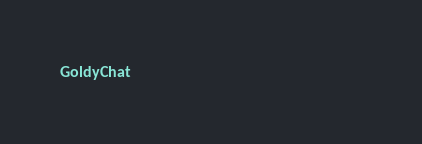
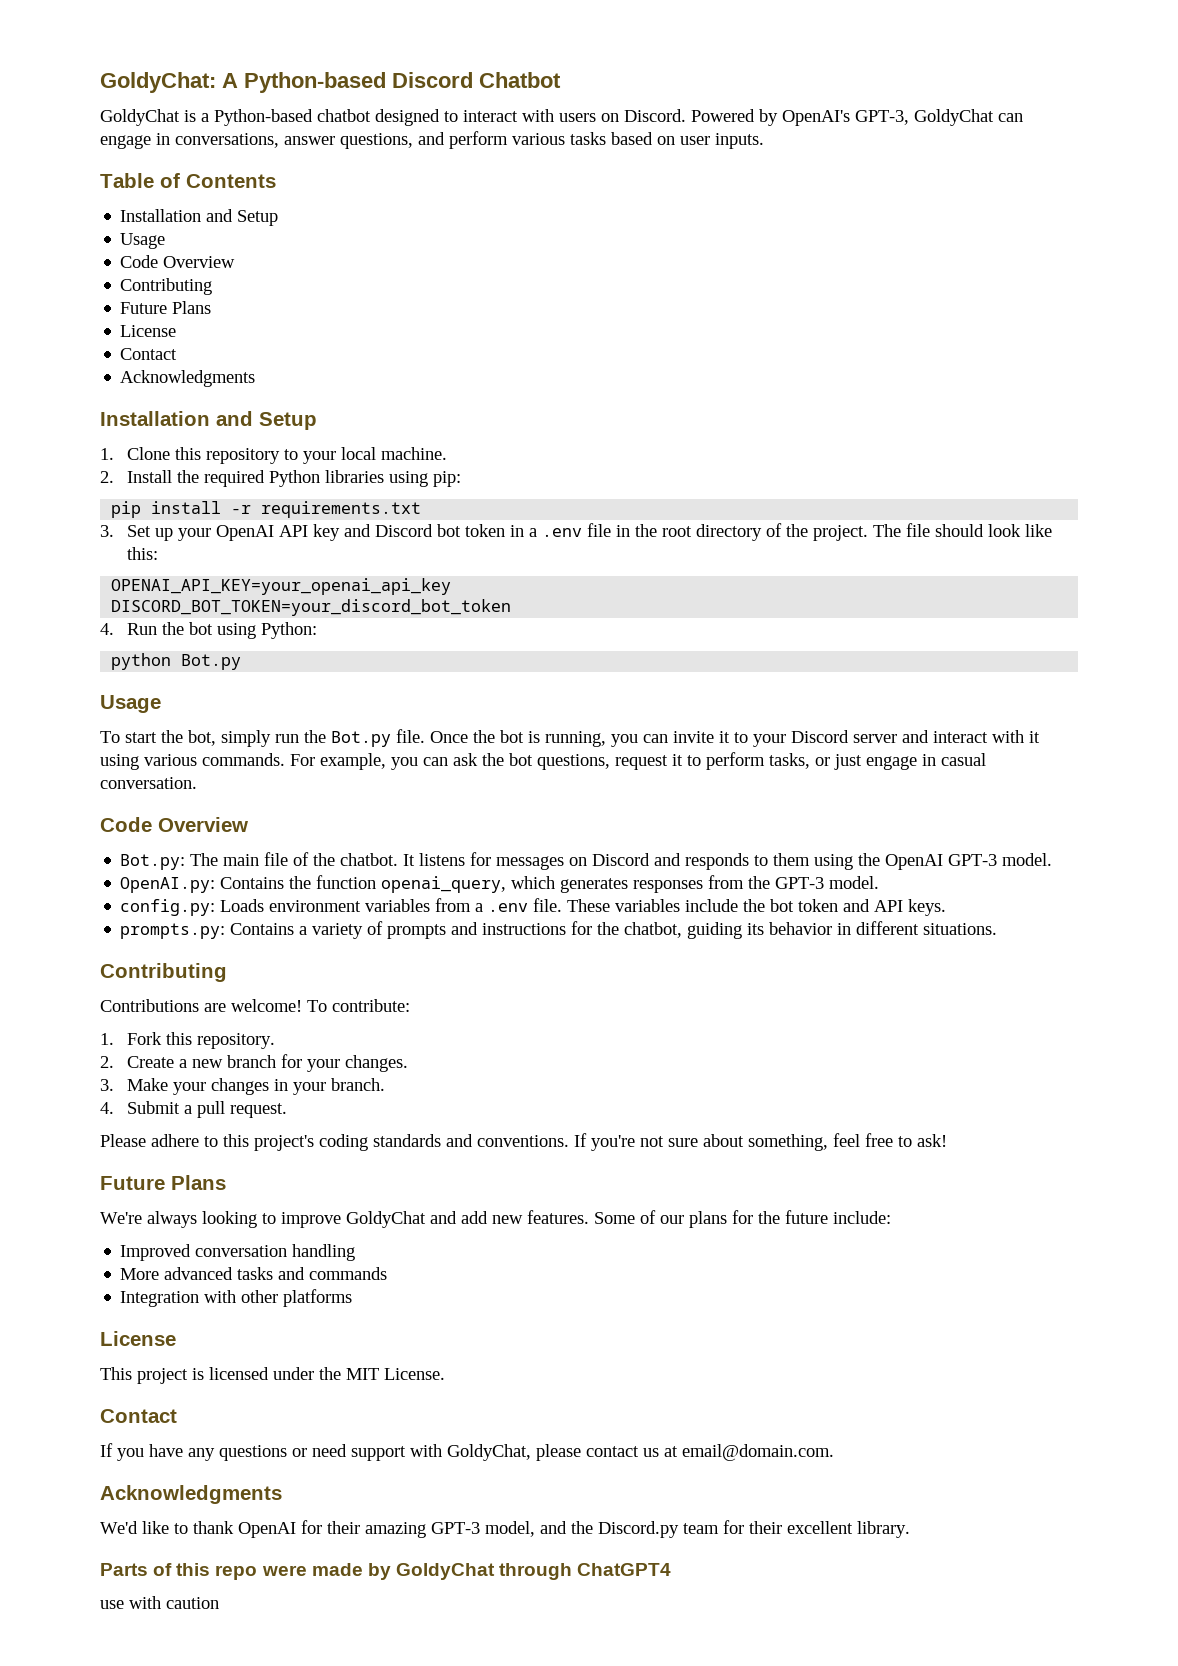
[60,66,131,80] GoldyChat -> [100,72,561,93] [100,109,1023,126] [100,131,764,149] [100,173,276,188] [120,209,279,226] [120,233,166,249] [120,255,236,268] [120,278,213,295] [120,301,212,314] [120,325,177,337] [120,348,178,360] [120,370,256,387] [100,411,317,430] [100,447,447,464] [100,470,461,487] [111,501,422,518] [100,523,1052,541] [126,547,158,560] [111,578,452,595] [111,599,512,616] [100,622,317,639] [111,653,242,670] [100,695,161,713] [100,729,1040,747] [100,752,986,770] [100,777,197,789] [100,817,248,832] [120,852,1053,870] [120,875,880,893] [120,898,947,916] [120,921,998,939] [100,963,227,982] [100,999,410,1012] [100,1032,275,1049] [100,1054,408,1072] [100,1078,385,1095] [100,1101,287,1118] [100,1133,947,1151] [100,1175,226,1190] [100,1210,891,1228] [120,1244,356,1261] [120,1267,388,1280] [120,1289,353,1307] [100,1331,176,1346] [100,1367,445,1384] [100,1409,177,1423] [100,1443,834,1461] [100,1485,282,1504] [100,1520,910,1538] [100,1563,672,1580] [100,1596,219,1609] GoldyChat: A Python-based Discord Chatbot // GoldyChat is a Python-based chatbot designed to interact with users on Discord. Powered by OpenAI's GPT-3, GoldyChat can engage in conversations, answer questions, and perform various tasks based on user inputs. // Table of Contents // Installation and Setup // Usage // Code Overview // Contributing // Future Plans // License // Contact // Acknowledgments // Installation and Setup // 1. Clone this repository to your local machine. // 2. Install the required Python libraries using pip: // pip install -r requirements.txt // 3. Set up your OpenAI API key and Discord bot token in a .env file in the root directory of the project. The file should look like this: // OPENAI_API_KEY=your_openai_api_key // DISCORD_BOT_TOKEN=your_discord_bot_token // 4. Run the bot using Python: // python Bot.py // Usage // To start the bot, simply run the Bot.py file. Once the bot is running, you can invite it to your Discord server and interact with it using various commands. For example, you can ask the bot questions, request it to perform tasks, or just engage in casual conversation. // Code Overview // Bot.py: The main file of the chatbot. It listens for messages on Discord and responds to them using the OpenAI GPT-3 model. // OpenAI.py: Contains the function openai_query, which generates responses from the GPT-3 model. // config.py: Loads environment variables from a .env file. These variables include the bot token and API keys. // prompts.py: Contains a variety of prompts and instructions for the chatbot, guiding its behavior in different situations. // Contributing // Contributions are welcome! To contribute: // 1. Fork this repository. // 2. Create a new branch for your changes. // 3. Make your changes in your branch. // 4. Submit a pull request. // Please adhere to this project's coding standards and conventions. If you're not sure about something, feel free to ask! // Future Plans // We're always looking to improve GoldyChat and add new features. Some of our plans for the future include: // Improved conversation handling // More advanced tasks and commands // Integration with other platforms // License // This project is licensed under the MIT License. // Contact // If you have any questions or need support with GoldyChat, please contact us at email@domain.com. // Acknowledgments // We'd like to thank OpenAI for their amazing GPT-3 model, and the Discord.py team for their excellent library. // Parts of this repo were made by GoldyChat through ChatGPT4 // use with caution

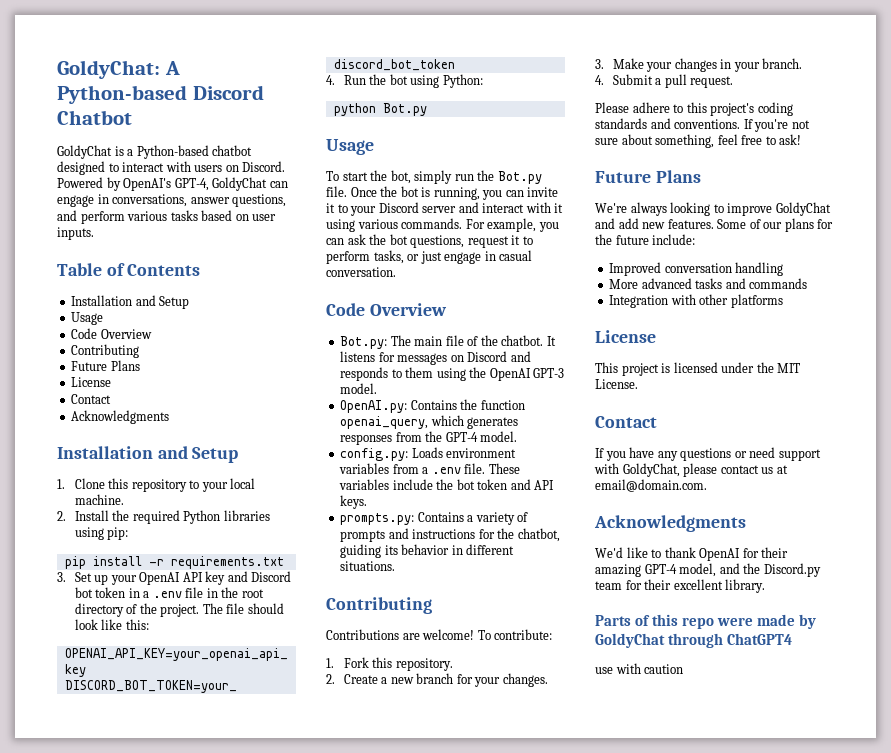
[855,110,909,125] GPT-3, -> [174,178,209,191] GPT-4,
[775,877,825,889] GPT-3 -> [445,432,478,442] GPT-4
[431,1522,480,1534] GPT-3 -> [644,564,677,574] GPT-4

